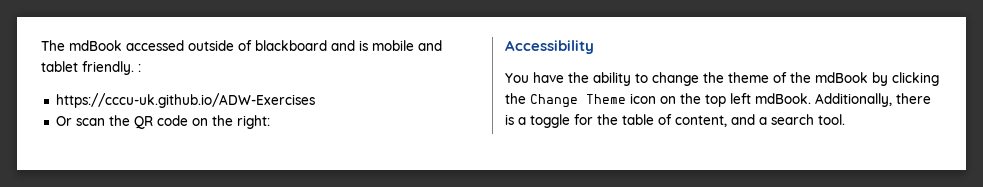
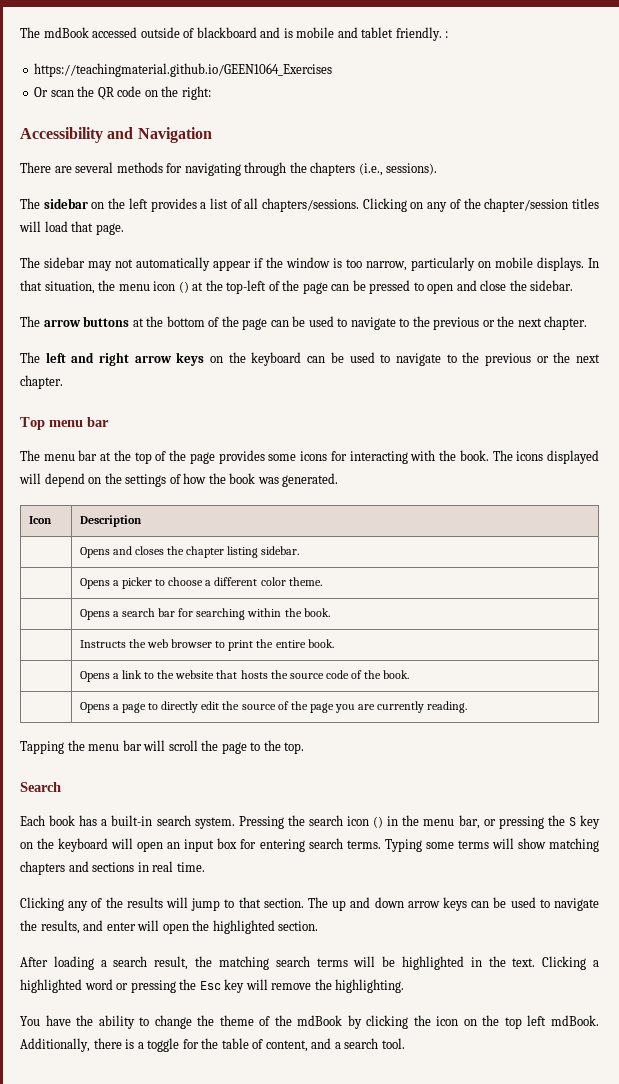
[55,93,315,108] https://cccu-uk.github.io/ADW-Exercises -> [34,63,333,77] https://teachingmaterial.github.io/GEEN1064_Exercises
(594, 47) none -> [107,127,212,143] [20,162,438,176] [20,198,599,212] [19,221,124,235] [20,257,599,271] [20,280,574,294] [20,316,588,330] [20,352,600,366] [20,375,63,389] [20,417,109,430] [20,450,599,464] [19,473,339,487] [28,516,52,524] [79,515,142,527] [79,546,300,558] [79,577,322,589] [79,608,330,620] [79,639,334,651] [79,670,410,682] [79,701,468,713] [20,740,305,754] [20,782,61,792] [20,815,601,829] [20,838,599,852] [20,861,205,875] [20,897,599,911] [20,920,319,934] [20,956,599,970] [20,979,405,993] and Navigation // There are several methods for navigating through the chapters (i.e., sessions). // The sidebar on the left provides a list of all chapters/sessions. Clicking on any of the chapter/session titles will load that page. // The sidebar may not automatically appear if the window is too narrow, particularly on mobile displays. In that situation, the menu icon () at the top-left of the page can be pressed to open and close the sidebar. // The arrow buttons at the bottom of the page can be used to navigate to the previous or the next chapter. // The left and right arrow keys on the keyboard can be used to navigate to the previous or the next chapter. // Top menu bar // The menu bar at the top of the page provides some icons for interacting with the book. The icons displayed will depend on the settings of how the book was generated. // Icon | Description // | Opens and closes the chapter listing sidebar. // | Opens a picker to choose a different color theme. // | Opens a search bar for searching within the book. // | Instructs the web browser to print the entire book. // | Opens a link to the website that hosts the source code of the book. // | Opens a page to directly edit the source of the page you are currently reading. // Tapping the menu bar will scroll the page to the top. // Search // Each book has a built-in search system. Pressing the search icon () in the menu bar, or pressing the S key on the keyboard will open an input box for entering search terms. Typing some terms will show matching chapters and sections in real time. // Clicking any of the results will jump to that section. The up and down arrow keys can be used to navigate the results, and enter will open the highlighted section. // After loading a search result, the matching search terms will be highlighted in the text. Clicking a highlighted word or pressing the Esc key will remove the highlighting.
[530,94,626,108] Change Theme -> (431, 1020) none

